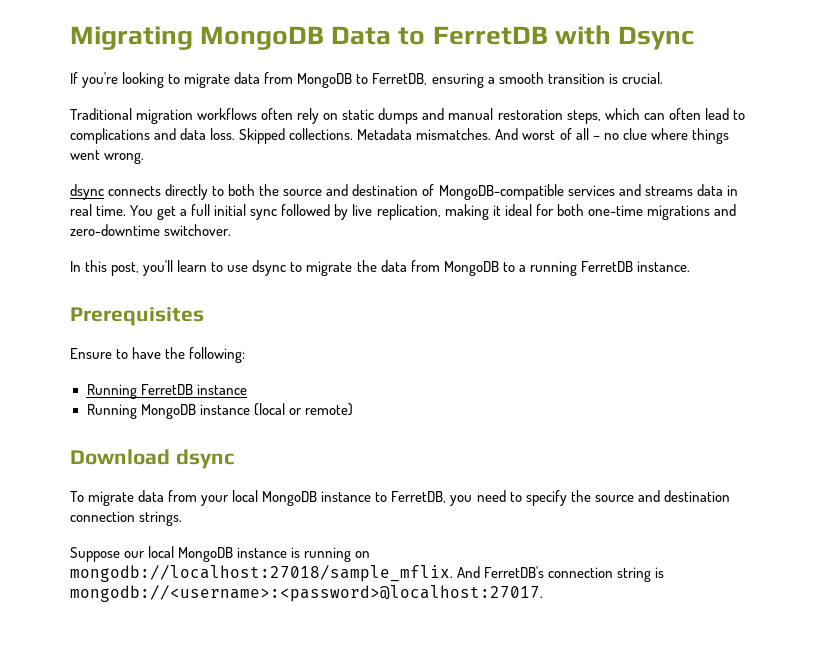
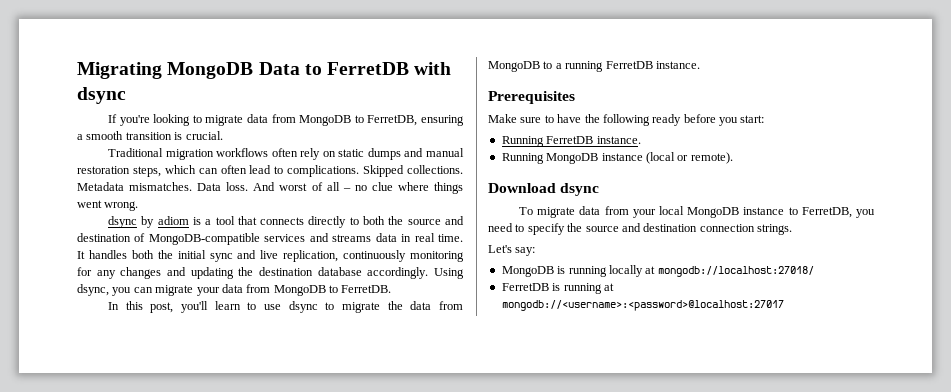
[617,26,694,50] Dsync -> [77,87,126,104] dsync
[70,128,236,144] complications and data loss. -> [287,165,360,177] complications.
(492, 134) none -> [197,182,249,191] Data loss.
(104, 192) none -> [141,216,257,228] by adiom is a tool that
[130,204,736,220] [70,224,232,236] You get a full initial sync followed by live replication, making it ideal for both one-time migrations and zero-downtime switchover. -> [77,250,464,262] [77,267,464,279] [77,284,392,296] It handles both the initial sync and live replication, continuously monitoring for any changes and updating the destination database accordingly. Using dsync, you can migrate your data from MongoDB to FerretDB.
[70,348,112,359] Ensure -> [488,114,542,123] Make sure
[189,347,246,363] following: -> [602,114,765,126] following ready before you start:
[196,384,247,395] instance -> [596,136,641,144] instance.
[304,403,353,416] remote) -> [690,152,733,164] remote).
[70,546,371,562] [70,565,665,582] [70,585,543,602] Suppose our local MongoDB instance is running on mongodb://localhost:27018/sample_mflix. And FerretDB's connection string is mongodb://<username>:<password>@localhost:27017. -> [488,245,536,256] [501,265,814,277] [501,283,614,294] [501,300,784,311] Let's say: // MongoDB is running locally at mongodb://localhost:27018/ // FerretDB is running at mongodb://<username>:<password>@localhost:27017

